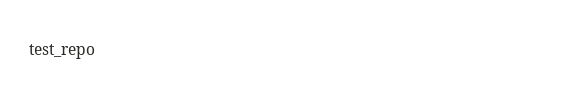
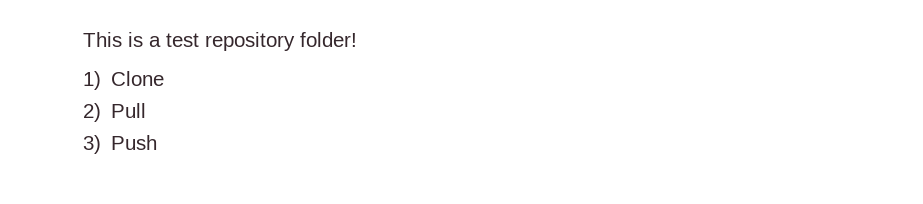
[29,44,95,59] test_repo -> [83,32,357,51] [83,71,165,90] [83,103,147,122] [83,135,158,154] This is a test repository folder! // 1) Clone // 2) Pull // 3) Push

